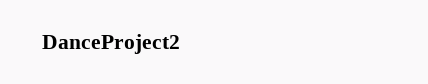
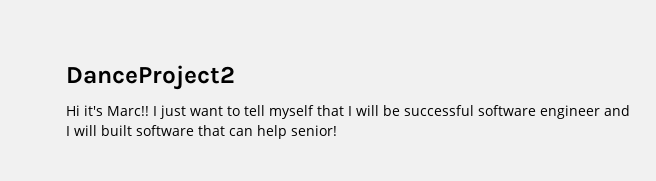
(180, 44) none -> [66,105,630,119] [66,125,337,139] // Hi it's Marc!! I just want to tell myself that I will be successful software engineer and I will built software that can help senior!

